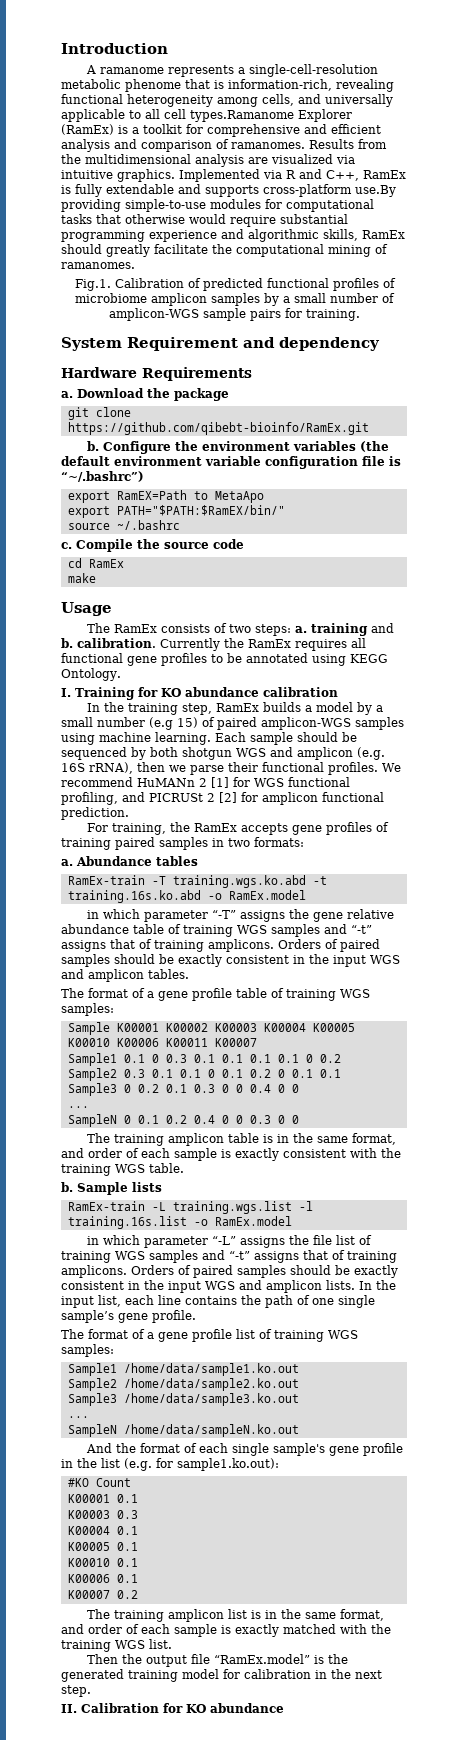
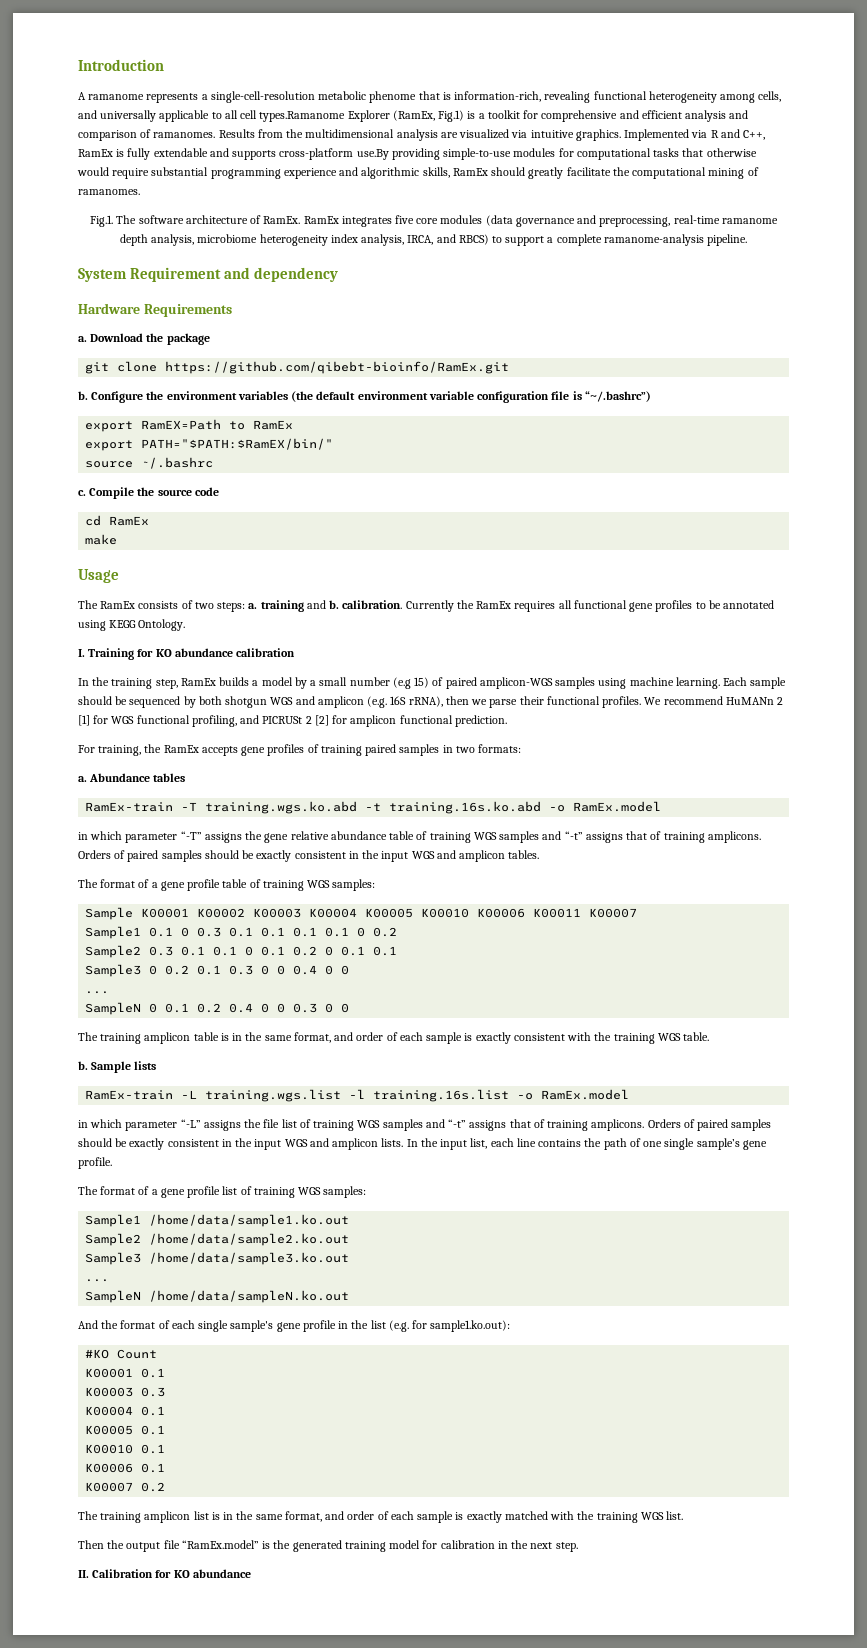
[61,124,114,135] (RamEx) -> [392,110,465,122] (RamEx, Fig.1)
[114,278,396,291] [75,293,395,306] [108,308,360,321] Calibration of predicted functional profiles of microbiome amplicon samples by a small number of amplicon-WGS sample pairs for training. -> [116,215,778,227] [119,234,748,246] The software architecture of RamEx. RamEx integrates five core modules (data governance and preprocessing, real-time ramanome depth analysis, microbiome heterogeneity index analysis, IRCA, and RBCS) to support a complete ramanome-analysis pipeline.
[214,491,264,503] MetaApo -> [253,420,294,430] RamEx

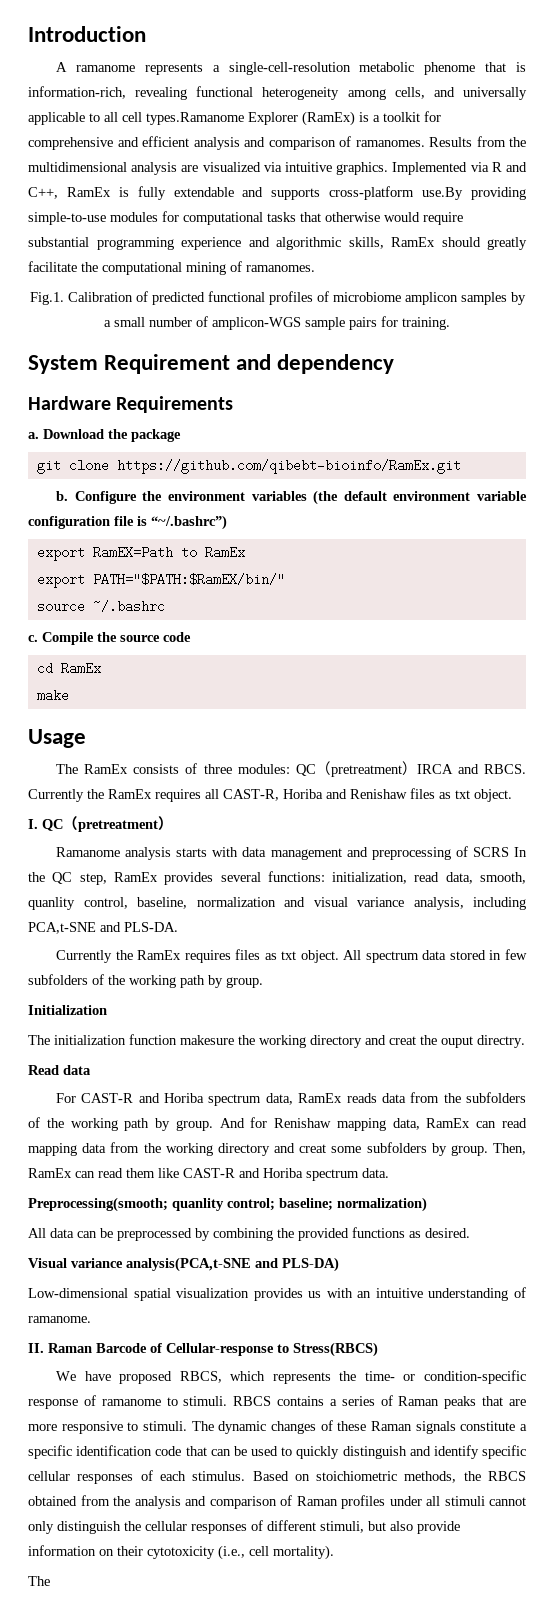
[392,110,465,122] (RamEx, Fig.1) -> [302,111,355,126] (RamEx)
[116,215,778,227] [119,234,748,246] The software architecture of RamEx. RamEx integrates five core modules (data governance and preprocessing, real-time ramanome depth analysis, microbiome heterogeneity index analysis, IRCA, and RBCS) to support a complete ramanome-analysis pipeline. -> [67,291,526,305] [104,316,450,330] Calibration of predicted functional profiles of microbiome amplicon samples by a small number of amplicon-WGS sample pairs for training.
[194,600,403,612] two steps: a. training and b. calibration. -> [203,761,526,777] three modules: QC（pretreatment）IRCA and RBCS.
[573,600,775,612] [78,619,186,631] [78,648,296,660] [78,677,153,689] functional gene profiles to be annotated using KEGG Ontology. // I. Training for KO abundance calibration // In the training -> [223,788,512,802] [28,816,173,832] [55,846,528,860] [28,872,73,884] CAST-R, Horiba and Renishaw files as txt object. // I. QC（pretreatment） // Ramanome analysis starts with data management and preprocessing of SCRS In the QC
[219,677,787,689] [78,696,784,708] [78,715,507,727] [78,744,522,756] [78,773,186,782] [85,801,662,814] [78,831,761,843] [78,850,540,862] [78,879,376,891] [85,907,638,920] [85,926,398,939] [85,945,398,958] [85,964,350,977] [85,991,110,994] [85,1002,350,1015] [78,1032,710,1044] [78,1061,157,1073] [85,1089,630,1102] [78,1119,772,1131] [78,1138,767,1150] [78,1157,112,1169] [78,1186,367,1198] [85,1214,350,1227] [85,1233,350,1246] [85,1252,350,1265] [85,1279,110,1282] [85,1290,350,1303] [78,1320,511,1332] [85,1349,158,1359] [85,1368,166,1378] [85,1387,166,1397] [85,1406,166,1416] [85,1425,166,1435] [85,1444,166,1454] [85,1463,166,1473] [85,1482,166,1492] [78,1511,684,1523] [78,1540,578,1552] [78,1569,251,1578] builds a model by a small number (e.g 15) of paired amplicon-WGS samples using machine learning. Each sample should be sequenced by both shotgun WGS and amplicon (e.g. 16S rRNA), then we parse their functional profiles. We recommend HuMANn 2 [1] for WGS functional profiling, and PICRUSt 2 [2] for amplicon functional prediction. // For training, the RamEx accepts gene profiles of training paired samples in two formats: // a. Abundance tables // RamEx-train -T training.wgs.ko.abd -t training.16s.ko.abd -o RamEx.model // in which parameter “-T” assigns the gene relative abundance table of training WGS samples and “-t” assigns that of training amplicons. Orders of paired samples should be exactly consistent in the input WGS and amplicon tables. // The format of a gene profile table of training WGS samples: // Sample K00001 K00002 K00003 K00004 K00005 K00010 K00006 K00011 K00007 // Sample1 0.1 0 0.3 0.1 0.1 0.1 0.1 0 0.2 // Sample2 0.3 0.1 0.1 0 0.1 0.2 0 0.1 0.1 // Sample3 0 0.2 0.1 0.3 0 0 0.4 0 0 // ... // SampleN 0 0.1 0.2 0.4 0 0 0.3 0 0 // The training amplicon table is in the same format, and order of each sample is exactly consistent with the training WGS table. // b. Sample lists // RamEx-train -L training.wgs.list -l training.16s.list -o RamEx.model // in which parameter “-L” assigns the file list of training WGS samples and “-t” assigns that of training amplicons. Orders of paired samples should be exactly consistent in the input WGS and amplicon lists. In the input list, each line contains the path of one single sample’s gene profile. // The format of a gene profile list of training WGS samples: // Sample1 /home/data/sample1.ko.out // Sample2 /home/data/sample2.ko.out // Sample3 /home/data/sample3.ko.out // ... // SampleN /home/data/sampleN.ko.out // And the format of each single sample's gene profile in the list (e.g. for sample1.ko.out): // #KO Count // K00001 0.1 // K00003 0.3 // K00004 0.1 // K00005 0.1 // K00010 0.1 // K00006 0.1 // K00007 0.2 // The training amplicon list is in the same format, and order of each sample is exactly matched with the training WGS list. // Then the output file “RamEx.model” is the generated training model for calibration in the next step. // II. Calibration for KO abundance -> [164,871,526,885] [28,897,526,910] [28,922,178,934] [55,949,528,963] [28,974,263,988] [28,1005,107,1015] [28,1034,525,1048] [28,1065,91,1075] [55,1092,526,1106] [28,1117,527,1131] [28,1142,527,1156] [28,1168,389,1181] [28,1197,427,1212] [28,1227,470,1241] [28,1257,339,1272] [28,1287,526,1301] [28,1316,91,1323] [28,1342,378,1357] [55,1370,526,1384] [28,1395,527,1409] [28,1420,528,1434] [28,1445,526,1459] [28,1470,526,1484] [28,1495,526,1509] [28,1520,460,1534] [28,1545,334,1560] [28,1576,50,1586] provides several functions: initialization, read data, smooth, quanlity control, baseline, normalization and visual variance analysis, including PCA,t-SNE and PLS-DA. // Currently the RamEx requires files as txt object. All spectrum data stored in few subfolders of the working path by group. // Initialization // The initialization function makesure the working directory and creat the ouput directry. // Read data // For CAST-R and Horiba spectrum data, RamEx reads data from the subfolders of the working path by group. And for Renishaw mapping data, RamEx can read mapping data from the working directory and creat some subfolders by group. Then, RamEx can read them like CAST-R and Horiba spectrum data. // Preprocessing(smooth; quanlity control; baseline; normalization) // All data can be preprocessed by combining the provided functions as desired. // Visual variance analysis(PCA,t-SNE and PLS-DA) // Low-dimensional spatial visualization provides us with an intuitive understanding of ramanome. // II. Raman Barcode of Cellular-response to Stress(RBCS) // We have proposed RBCS, which represents the time- or condition-specific response of ramanome to stimuli. RBCS contains a series of Raman peaks that are more responsive to stimuli. The dynamic changes of these Raman signals constitute a specific identification code that can be used to quickly distinguish and identify specific cellular responses of each stimulus. Based on stoichiometric methods, the RBCS obtained from the analysis and comparison of Raman profiles under all stimuli cannot only distinguish the cellular responses of different stimuli, but also provide information on their cytotoxicity (i.e., cell mortality). // The

